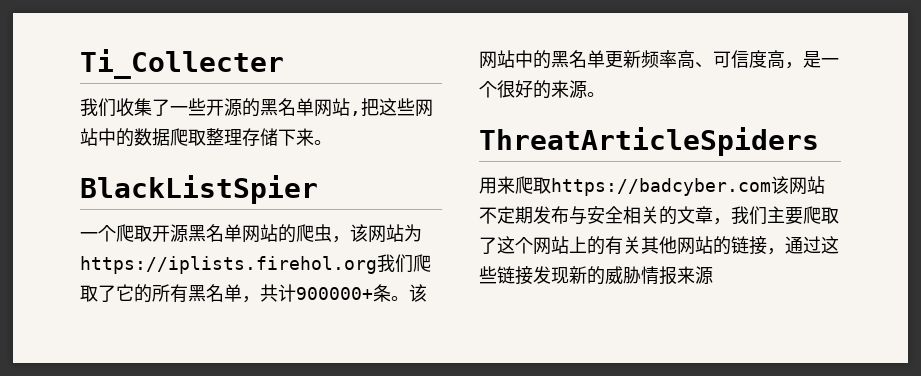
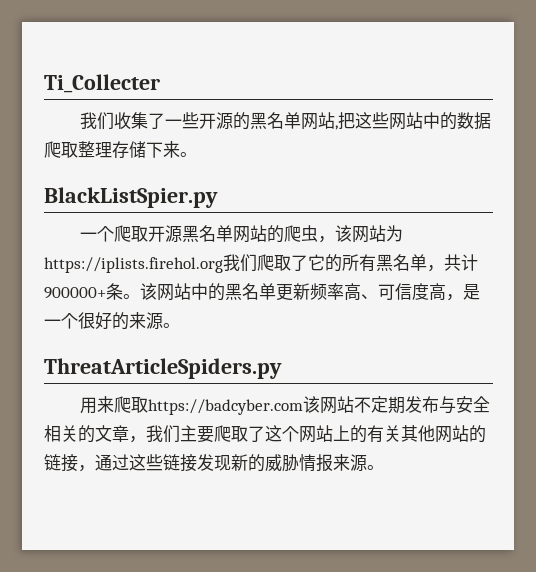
[80,175,318,204] BlackListSpier -> [44,187,218,208] BlackListSpier.py
[479,127,819,156] ThreatArticleSpiders -> [44,358,282,379] ThreatArticleSpiders.py
(713, 275) none -> [367,465,384,470] 。

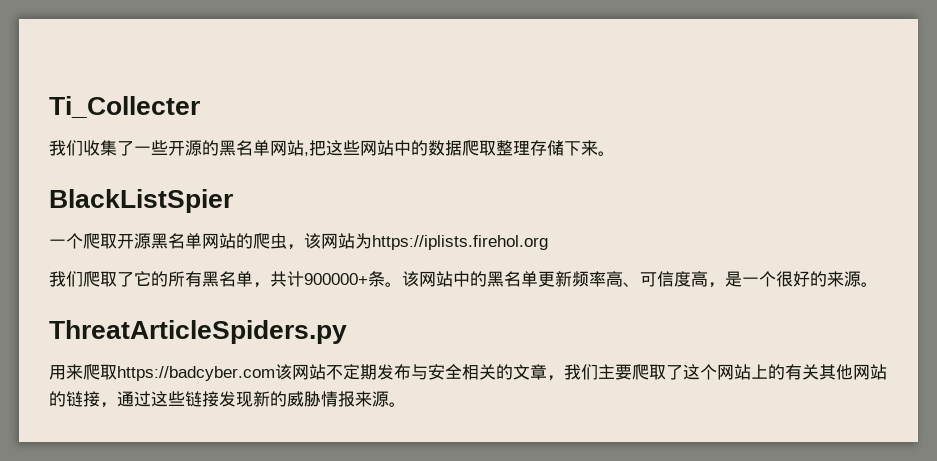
[44,187,218,208] BlackListSpier.py -> [49,189,233,213] BlackListSpier
(223, 265) none -> (548, 242) //

